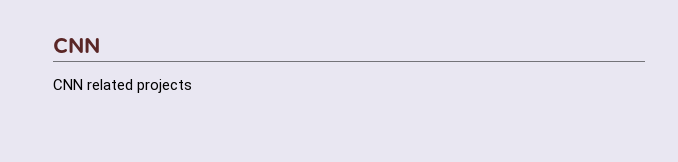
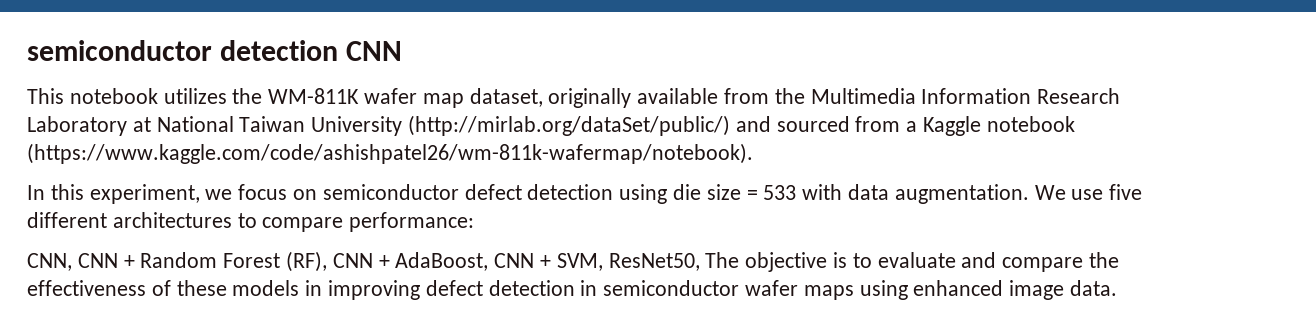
(53, 45) none -> [27,40,339,61] semiconductor detection
[53,79,193,93] CNN related projects -> [27,88,1121,108] [27,115,1075,136] [27,143,753,164] [27,184,1143,204] [27,212,475,232] [27,251,1120,272] [27,280,1118,300] This notebook utilizes the WM-811K wafer map dataset, originally available from the Multimedia Information Research Laboratory at National Taiwan University (http://mirlab.org/dataSet/public/) and sourced from a Kaggle notebook (https://www.kaggle.com/code/ashishpatel26/wm-811k-wafermap/notebook). // In this experiment, we focus on semiconductor defect detection using die size = 533 with data augmentation. We use five different architectures to compare performance: // CNN, CNN + Random Forest (RF), CNN + AdaBoost, CNN + SVM, ResNet50, The objective is to evaluate and compare the effectiveness of these models in improving defect detection in semiconductor wafer maps using enhanced image data.

